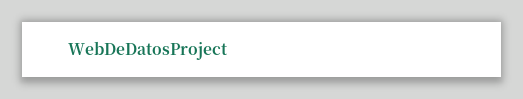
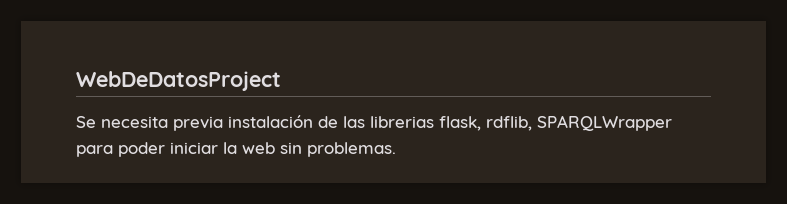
(228, 50) none -> [76,115,672,131] [76,142,396,157] // Se necesita previa instalación de las librerias flask, rdflib, SPARQLWrapper para poder iniciar la web sin problemas.

